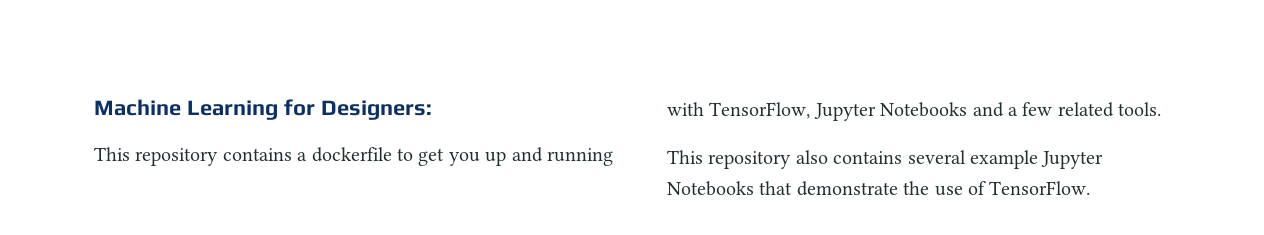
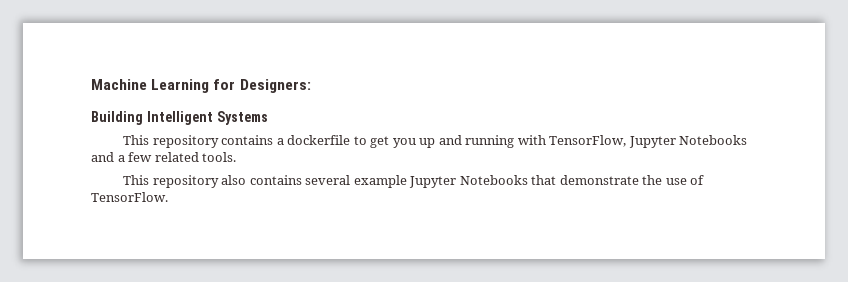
(432, 110) none -> [91,111,268,125] // Building Intelligent Systems

